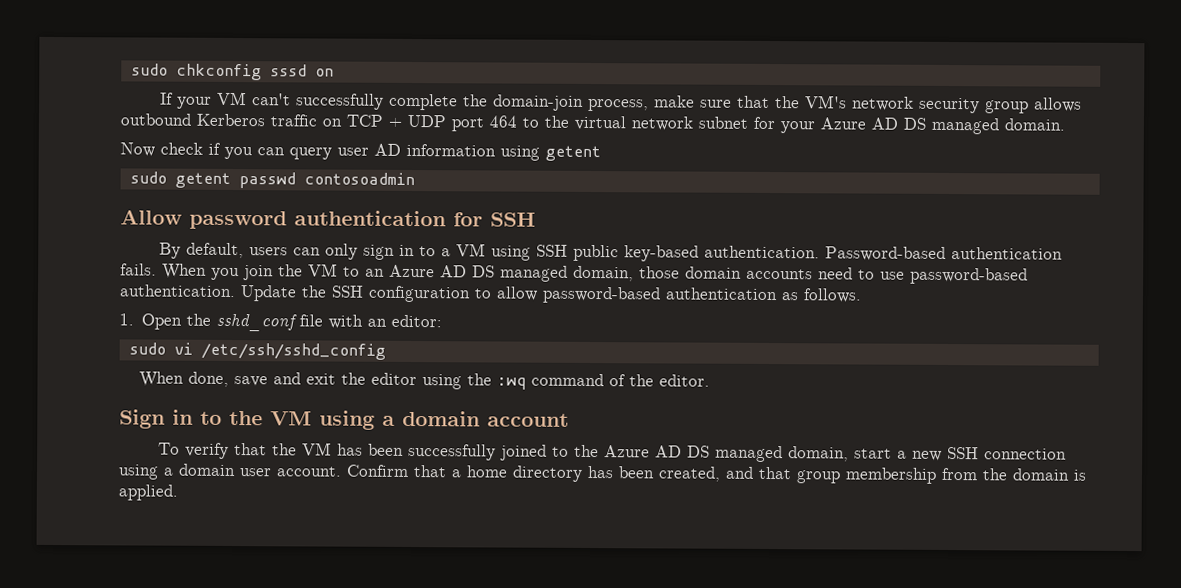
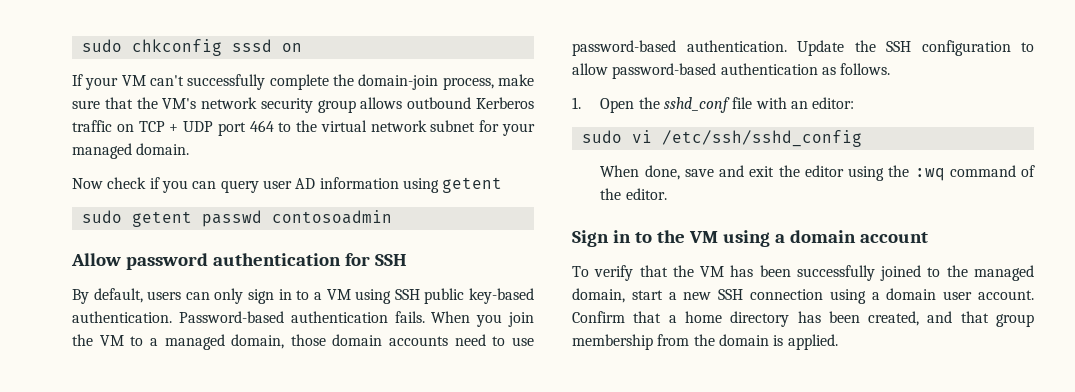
[820,117,926,130] Azure AD DS -> (535, 129) none
[365,264,495,278] an Azure AD DS -> [149,338,158,346] a
[603,445,710,458] Azure AD DS -> (968, 271) none

